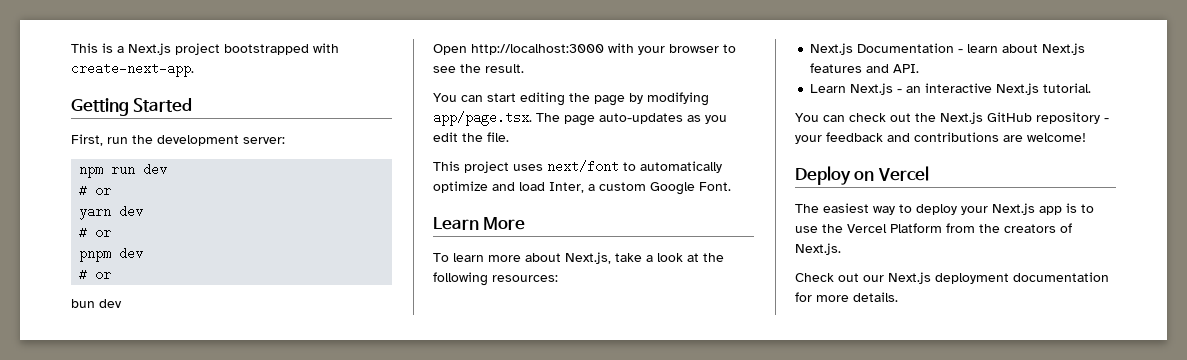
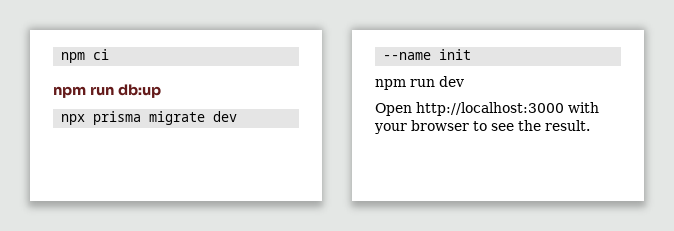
[71,43,339,55] [71,62,194,77] [71,98,193,116] [71,134,285,146] [79,163,168,178] [79,184,112,197] [79,205,144,220] [79,226,112,239] [79,247,144,262] [79,268,112,281] [71,299,95,308] This is a Next.js project bootstrapped with create-next-app. // Getting Started // First, run the development server: // npm run dev // # or // yarn dev // # or // pnpm dev // # or // bun -> [61,49,110,63] [53,84,161,98] [61,111,238,125] [383,49,472,60] [375,79,435,90] npm ci // npm run db:up // npx prisma migrate dev --name init // npm run
[433,92,709,106] [433,111,727,126] [433,132,509,142] [433,160,722,173] [433,181,731,195] [433,217,526,230] [433,252,724,264] [433,272,558,286] [810,43,1086,55] [810,63,920,73] [810,83,1092,95] [795,112,1109,124] [795,132,1086,144] [795,166,929,185] [795,203,1094,215] [795,223,1072,233] [795,243,841,255] [795,272,1109,284] [795,292,898,302] // You can start editing the page by modifying app/page.tsx. The page auto-updates as you edit the file. // This project uses next/font to automatically optimize and load Inter, a custom Google Font. // Learn More // To learn more about Next.js, take a look at the following resources: // Next.js Documentation - learn about Next.js features and API. // Learn Next.js - an interactive Next.js tutorial. // You can check out the Next.js GitHub repository - your feedback and contributions are welcome! // Deploy on Vercel // The easiest way to deploy your Next.js app is to use the Vercel Platform from the creators of Next.js. // Check out our Next.js deployment documentation for more details. -> (590, 125) none

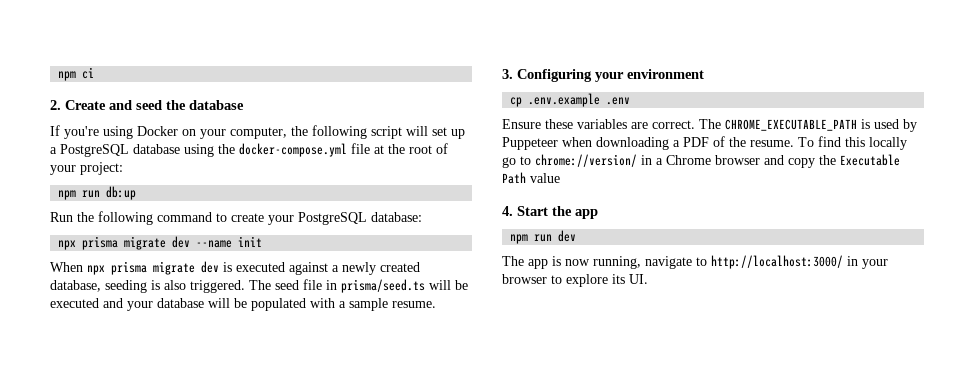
[53,84,161,98] npm run db:up -> [50,100,244,110] [50,125,465,139] [50,143,448,157] [50,162,123,175] [58,186,137,200] [50,211,422,225] 2. Create and seed the database // If you're using Docker on your computer, the following script will set up a PostgreSQL database using the docker-compose.yml file at the root of your project: // npm run db:up // Run the following command to create your PostgreSQL database:
[375,76,464,90] [375,102,599,116] [374,120,590,134] npm run dev // Open http://localhost:3000 with your browser to see the result. -> [50,261,420,275] [50,279,468,293] [50,298,436,311] [502,69,704,82] [510,93,631,107] [502,119,917,132] [502,136,907,150] [502,154,900,168] [502,172,560,184] [502,206,598,219] [510,230,577,244] [502,255,888,269] [502,274,648,287] When npx prisma migrate dev is executed against a newly created database, seeding is also triggered. The seed file in prisma/seed.ts will be executed and your database will be populated with a sample resume. // 3. Configuring your environment // cp .env.example .env // Ensure these variables are correct. The CHROME_EXECUTABLE_PATH is used by Puppeteer when downloading a PDF of the resume. To find this locally go to chrome://version/ in a Chrome browser and copy the Executable Path value // 4. Start the app // npm run dev // The app is now running, navigate to http://localhost:3000/ in your browser to explore its UI.

